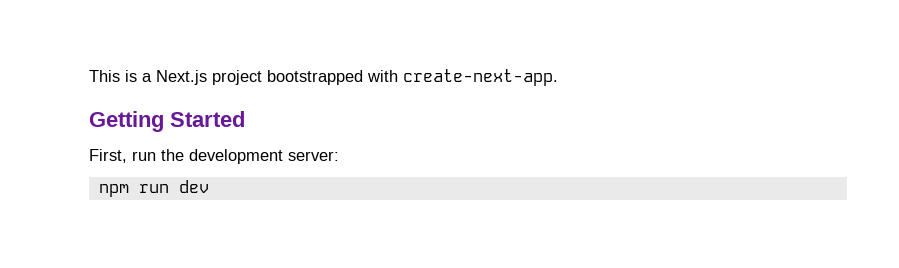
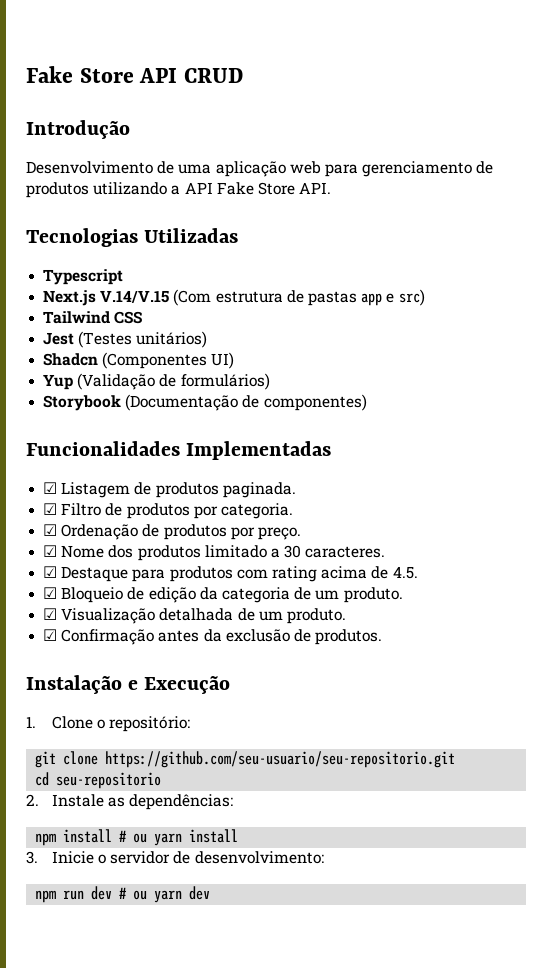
[89,69,558,86] [89,111,245,132] [89,149,339,164] This is a Next.js project bootstrapped with create-next-app. // Getting Started // First, run the development server: -> [26,66,243,83] [26,120,130,139] [26,161,494,177] [26,182,332,198] [26,228,239,247] [43,269,124,285] [43,289,425,306] [43,311,143,324] [43,331,208,348] [43,352,235,369] [43,373,270,390] [43,394,367,411] [26,441,332,460] [43,482,296,498] [43,503,293,519] [43,524,301,540] [43,545,386,561] [43,566,418,582] [43,587,403,603] [43,608,346,624] [43,629,383,645] [26,675,231,694] [26,716,191,732] [35,751,456,768] [35,772,162,789] [26,794,234,810] [35,829,239,846] [26,851,324,864] Fake Store API CRUD // Introdução // Desenvolvimento de uma aplicação web para gerenciamento de produtos utilizando a API Fake Store API. // Tecnologias Utilizadas // Typescript // Next.js V.14/V.15 (Com estrutura de pastas app e src) // Tailwind CSS // Jest (Testes unitários) // Shadcn (Componentes UI) // Yup (Validação de formulários) // Storybook (Documentação de componentes) // Funcionalidades Implementadas // ☑ Listagem de produtos paginada. // ☑ Filtro de produtos por categoria. // ☑ Ordenação de produtos por preço. // ☑ Nome dos produtos limitado a 30 caracteres. // ☑ Destaque para produtos com rating acima de 4.5. // ☑ Bloqueio de edição da categoria de um produto. // ☑ Visualização detalhada de um produto. // ☑ Confirmação antes da exclusão de produtos. // Instalação e Execução // 1. Clone o repositório: // git clone https://github.com/seu-usuario/seu-repositorio.git // cd seu-repositorio // 2. Instale as dependências: // npm install # ou yarn install // 3. Inicie o servidor de desenvolvimento:
(209, 186) none -> [119,886,211,903] # ou yarn dev

